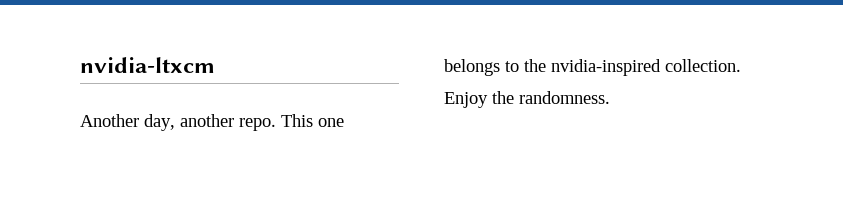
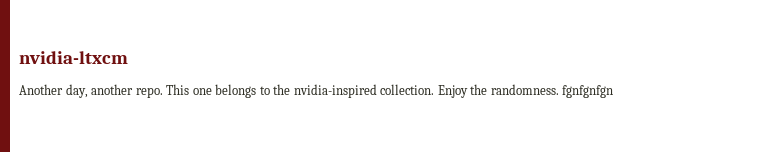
(610, 97) none -> [562,85,614,98] fgnfgnfgn

